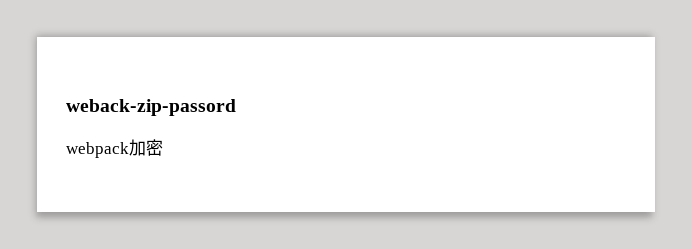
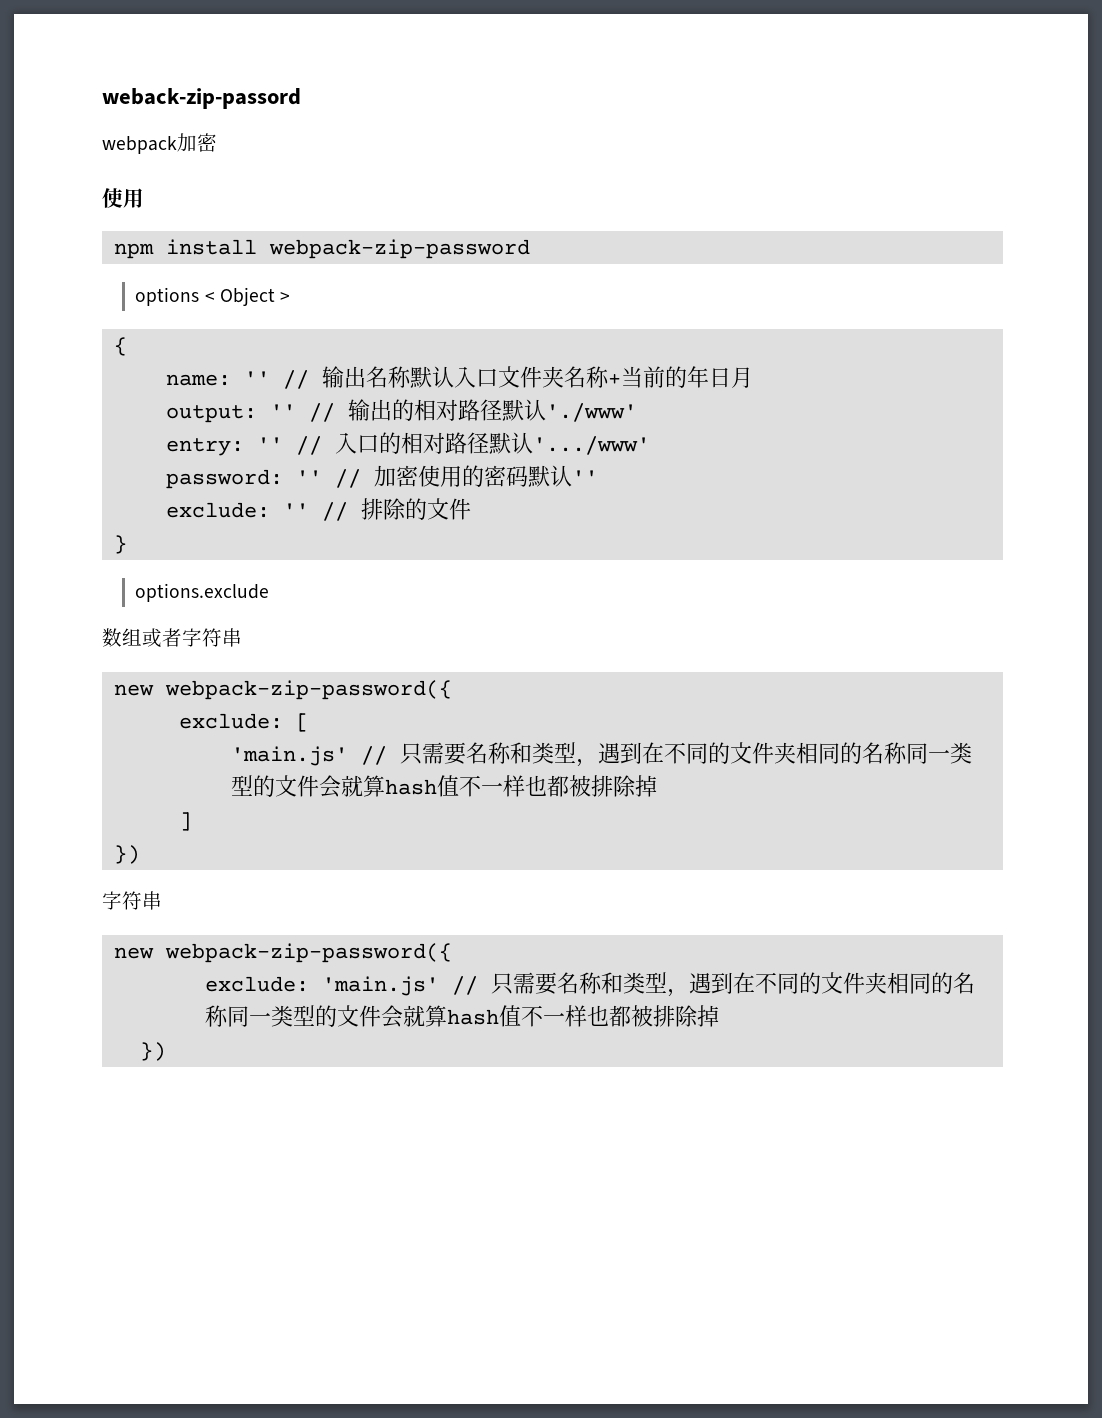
(163, 147) none -> [102,188,144,208] [113,239,530,259] [135,287,291,306] [113,337,127,356] [165,366,753,389] [165,399,637,423] [165,432,650,456] [165,465,598,489] [165,498,471,521] [113,535,127,554] [135,583,270,602] [102,628,242,648] [113,680,452,700] [178,713,309,732] [230,742,972,767] [230,775,657,798] [178,812,192,831] [113,845,140,864] [102,891,162,910] [113,943,452,963] [204,972,975,997] [204,1005,719,1028] [139,1042,166,1061] // 使用 // npm install webpack-zip-password // options < Object > // { // name: '' // 输出名称默认入口文件夹名称+当前的年日月 // output: '' // 输出的相对路径默认'./www' // entry: '' // 入口的相对路径默认'.../www' // password: '' // 加密使用的密码默认'' // exclude: '' // 排除的文件 // } // options.exclude // 数组或者字符串 // new webpack-zip-password({ // exclude: [ // 'main.js' // 只需要名称和类型，遇到在不同的文件夹相同的名称同一类型的文件会就算hash值不一样也都被排除掉 // ] // }) // 字符串 // new webpack-zip-password({ // exclude: 'main.js' // 只需要名称和类型，遇到在不同的文件夹相同的名称同一类型的文件会就算hash值不一样也都被排除掉 // })

